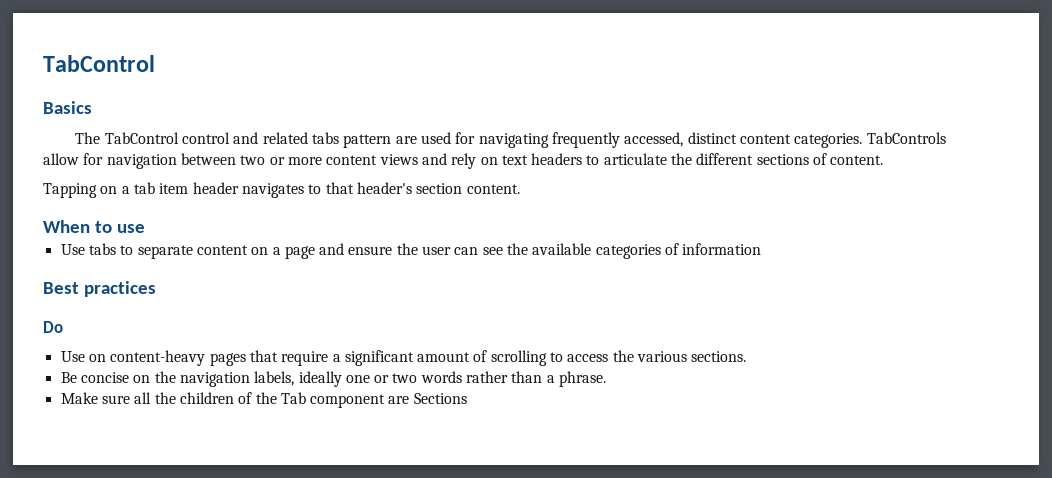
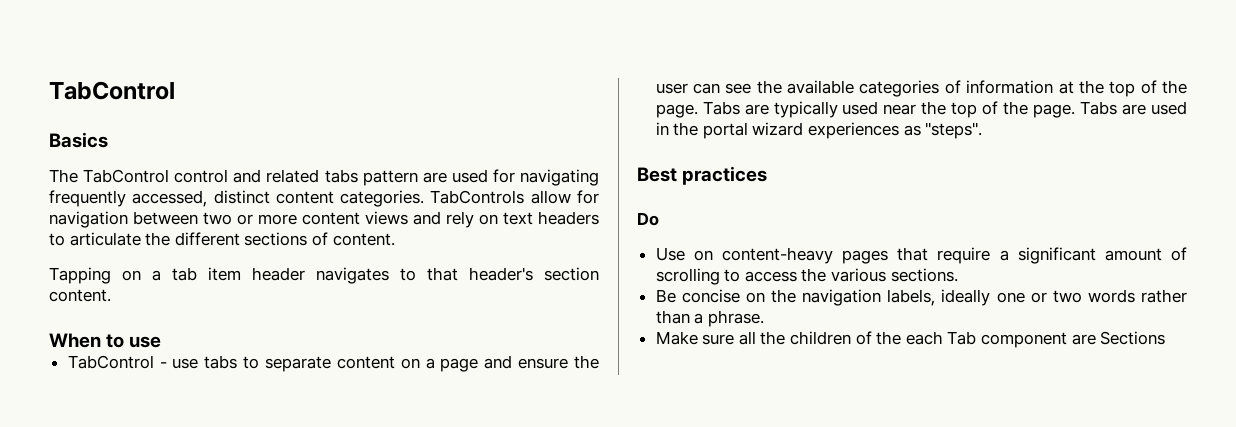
[60,244,85,255] Use -> [67,355,199,369] TabControl - use
(762, 249) none -> [1058,80,1187,97] [655,101,1187,118] [655,122,983,139] at the top of the page. Tabs are typically used near the top of the page. Tabs are used in the portal wizard experiences as "steps".
(277, 398) none -> [905,331,943,345] each

